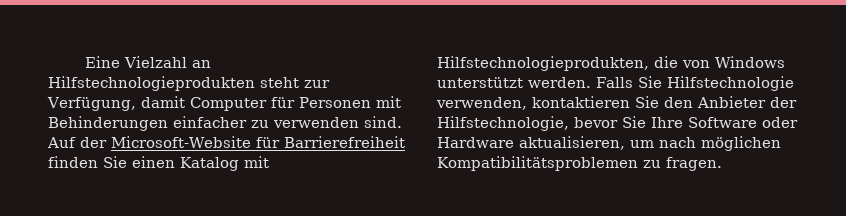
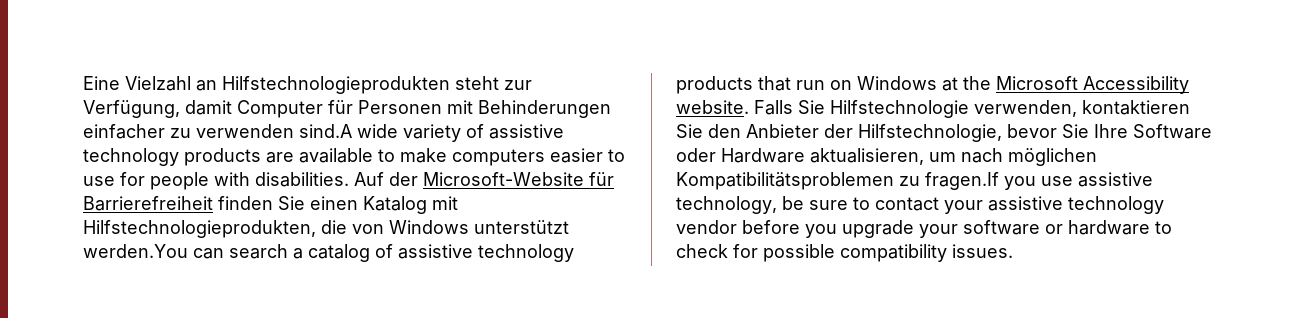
[364,116,402,128] sind. -> [299,124,564,142] [83,148,625,166] [83,172,349,190] sind.A wide variety of assistive technology products are available to make computers easier to use for people with disabilities.
[528,77,591,88] werden. -> [83,244,574,262] [676,76,1189,94] [676,100,749,114] werden.You can search a catalog of assistive technology products that run on Windows at the Microsoft Accessibility website.
[666,157,722,171] fragen. -> [925,172,1153,190] [676,196,1164,214] [676,220,1172,238] [676,244,1013,262] fragen.If you use assistive technology, be sure to contact your assistive technology vendor before you upgrade your software or hardware to check for possible compatibility issues.

